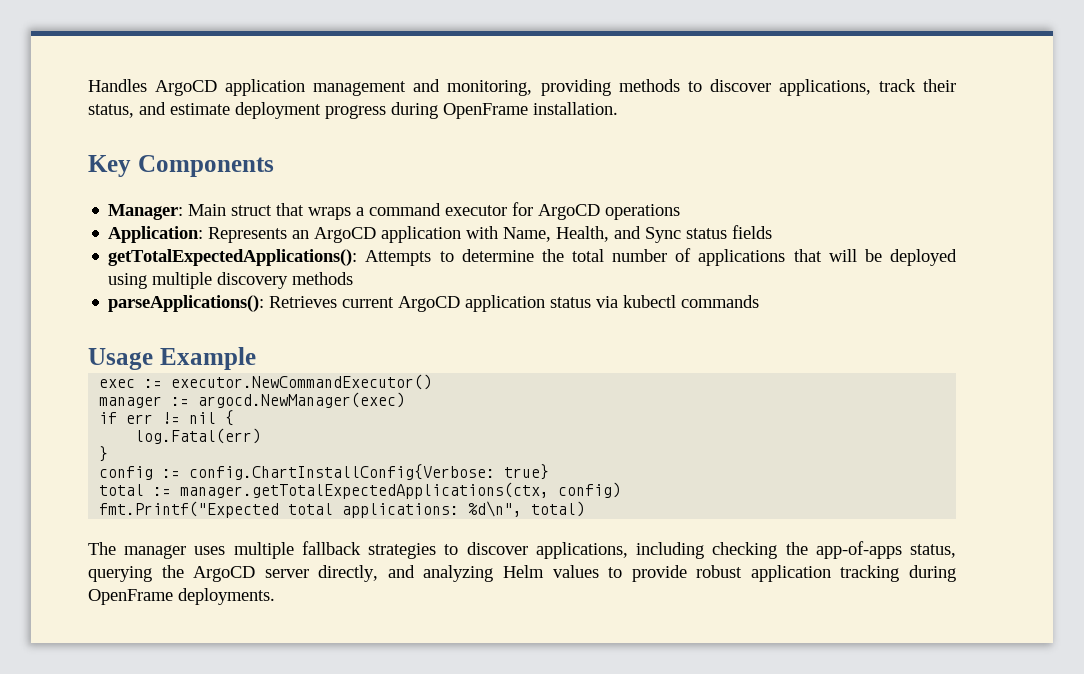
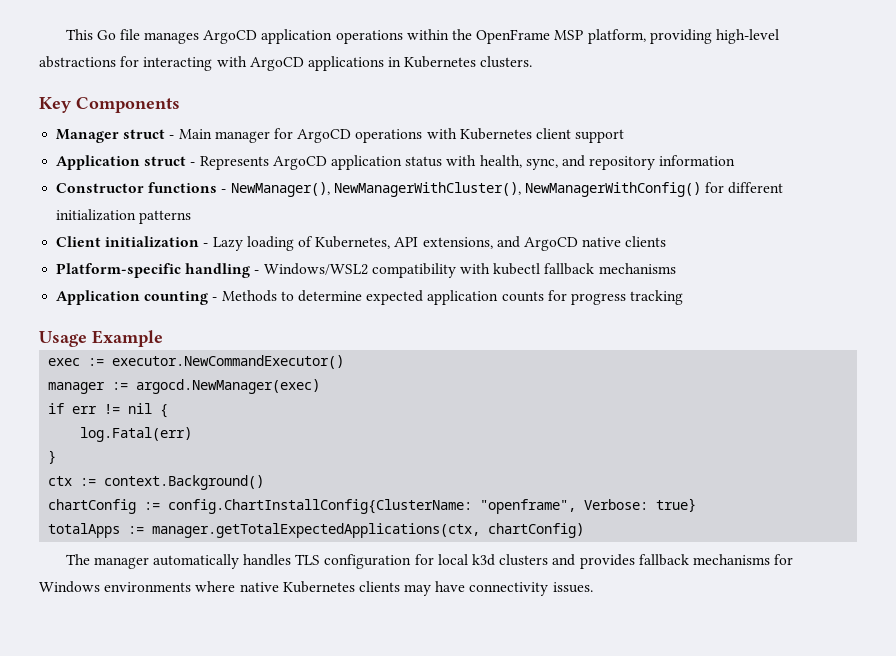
[88,79,957,96] [88,102,618,119] [88,155,274,177] [108,202,681,220] [108,225,773,243] [108,248,958,266] [108,272,354,289] [108,295,760,312] Handles ArgoCD application management and monitoring, providing methods to discover applications, track their status, and estimate deployment progress during OpenFrame installation. // Key Components // Manager: Main struct that wraps a command executor for ArgoCD operations // Application: Represents an ArgoCD application with Name, Health, and Sync status fields // getTotalExpectedApplications(): Attempts to determine the total number of applications that will be deployed using multiple discovery methods // parseApplications(): Retrieves current ArgoCD application status via kubectl commands -> [65,29,779,44] [39,56,533,71] [39,97,180,113] [56,128,625,143] [56,155,736,170] [56,182,784,197] [56,209,192,224] [56,236,667,251] [56,263,676,278] [56,290,684,305] This Go file manages ArgoCD application operations within the OpenFrame MSP platform, providing high-level abstractions for interacting with ArgoCD applications in Kubernetes clusters. // Key Components // Manager struct - Main manager for ArgoCD operations with Kubernetes client support // Application struct - Represents ArgoCD application status with health, sync, and repository information // Constructor functions - NewManager(), NewManagerWithCluster(), NewManagerWithConfig() for different initialization patterns // Client initialization - Lazy loading of Kubernetes, API extensions, and ArgoCD native clients // Platform-specific handling - Windows/WSL2 compatibility with kubectl fallback mechanisms // Application counting - Methods to determine expected application counts for progress tracking
[99,464,496,480] config := config.ChartInstallConfig{Verbose: -> [48,475,265,490] [48,499,649,514] ctx := context.Background() // chartConfig := config.ChartInstallConfig{ClusterName: "openframe", Verbose:
[99,484,145,496] total -> [48,523,121,538] totalApps
[558,482,622,498] [99,501,586,518] [88,541,957,559] [88,565,956,582] [88,588,275,605] config) // fmt.Printf("Expected total applications: %d\n", total) // The manager uses multiple fallback strategies to discover applications, including checking the app-of-apps status, querying the ArgoCD server directly, and analyzing Helm values to provide robust application tracking during OpenFrame deployments. -> [488,523,585,538] [65,554,794,569] [39,581,593,596] chartConfig) // The manager automatically handles TLS configuration for local k3d clusters and provides fallback mechanisms for Windows environments where native Kubernetes clients may have connectivity issues.

